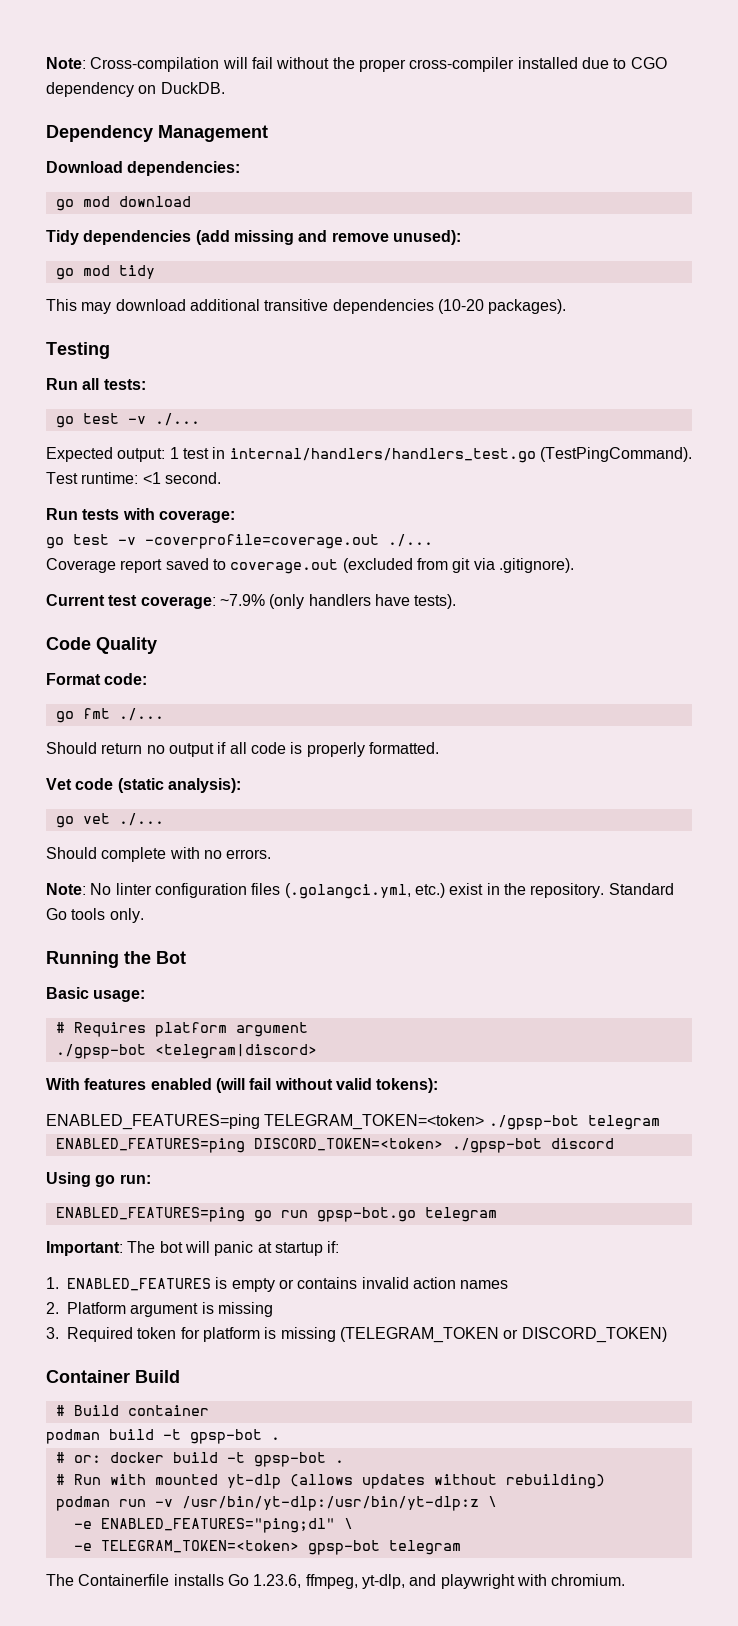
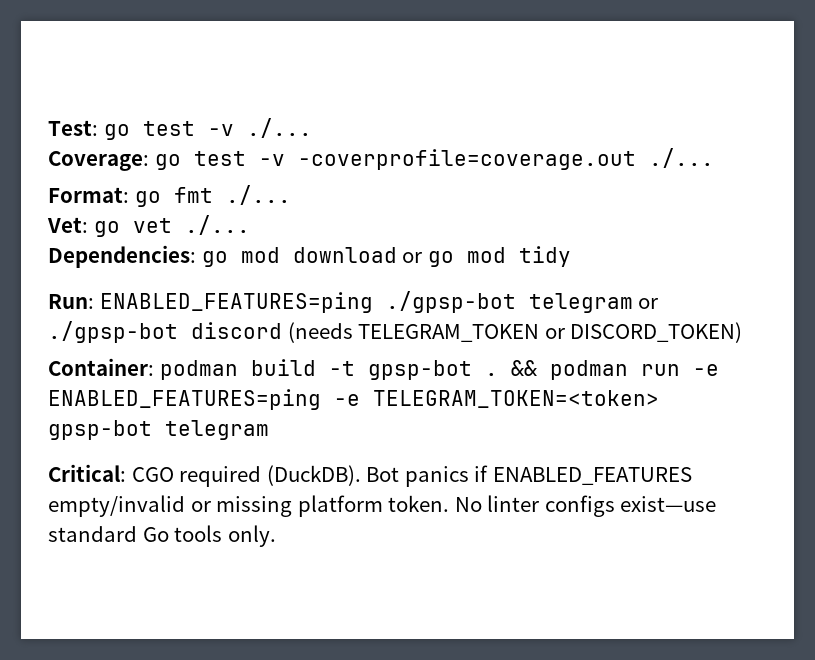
[46,57,667,72] [46,82,225,97] [46,125,268,142] [46,161,241,176] [55,196,191,211] [46,230,461,245] [55,265,155,280] [46,299,567,314] [46,342,110,359] [46,378,146,390] [55,413,200,428] [46,447,692,463] [46,472,221,484] [46,508,235,523] Note: Cross-compilation will fail without the proper cross-compiler installed due to CGO dependency on DuckDB. // Dependency Management // Download dependencies: // go mod download // Tidy dependencies (add missing and remove unused): // go mod tidy // This may download additional transitive dependencies (10-20 packages). // Testing // Run all tests: // go test -v ./... // Expected output: 1 test in internal/handlers/handlers_test.go (TestPingCommand). Test runtime: <1 second. // Run tests with coverage: // -> [48,118,312,140] [48,151,149,171] Test: go test -v ./... // Coverage:
[46,558,574,574] [46,594,457,609] [46,637,157,654] [46,673,148,685] [55,708,164,723] [46,742,439,757] [46,778,241,793] [55,813,164,828] [46,847,272,862] [46,883,674,899] [46,908,144,923] [46,951,186,968] [46,987,146,1002] [55,1022,308,1037] [55,1044,317,1059] [46,1078,439,1093] [46,1114,485,1130] Coverage report saved to coverage.out (excluded from git via .gitignore). // Current test coverage: ~7.9% (only handlers have tests). // Code Quality // Format code: // go fmt ./... // Should return no output if all code is properly formatted. // Vet code (static analysis): // go vet ./... // Should complete with no errors. // Note: No linter configuration files (.golangci.yml, etc.) exist in the repository. Standard Go tools only. // Running the Bot // Basic usage: // # Requires platform argument // ./gpsp-bot <telegram|discord> // With features enabled (will fail without valid tokens): // ENABLED_FEATURES=ping TELEGRAM_TOKEN=<token> -> [48,185,291,207] [47,215,250,237] [48,245,571,268] [48,292,373,313] Format: go fmt ./... // Vet: go vet ./... // Dependencies: go mod download or go mod tidy // Run: ENABLED_FEATURES=ping
[55,1138,443,1153] // ENABLED_FEATURES=ping DISCORD_TOKEN=<token> -> [638,298,659,309] or
[46,1172,151,1187] [55,1207,497,1222] [46,1241,340,1256] [46,1277,509,1292] [46,1302,273,1317] [46,1327,667,1343] [46,1370,180,1383] [55,1405,209,1416] // Using go run: // ENABLED_FEATURES=ping go run gpsp-bot.go telegram // Important: The bot will panic at startup if: // 1. ENABLED_FEATURES is empty or contains invalid action names // 2. Platform argument is missing // 3. Required token for platform is missing (TELEGRAM_TOKEN or DISCORD_TOKEN) // Container Build // # Build container // -> [287,322,743,343] [48,358,154,376] (needs TELEGRAM_TOKEN or DISCORD_TOKEN) // Container:
[55,1452,344,1467] [55,1474,605,1489] [55,1496,497,1511] [73,1518,353,1533] [73,1540,461,1555] [46,1574,626,1589] // # or: docker build -t gpsp-bot . // # Run with mounted yt-dlp (allows updates without rebuilding) // podman run -v /usr/bin/yt-dlp:/usr/bin/yt-dlp:z \ // -e ENABLED_FEATURES="ping;dl" \ // -e TELEGRAM_TOKEN=<token> gpsp-bot telegram // The Containerfile installs Go 1.23.6, ffmpeg, yt-dlp, and playwright with chromium. -> [510,360,719,380] [48,389,659,410] [48,420,269,440] [48,464,692,487] [48,495,717,517] [48,525,276,547] && podman run -e ENABLED_FEATURES=ping -e TELEGRAM_TOKEN=<token> gpsp-bot telegram // Critical: CGO required (DuckDB). Bot panics if ENABLED_FEATURES empty/invalid or missing platform token. No linter configs exist—use standard Go tools only.

